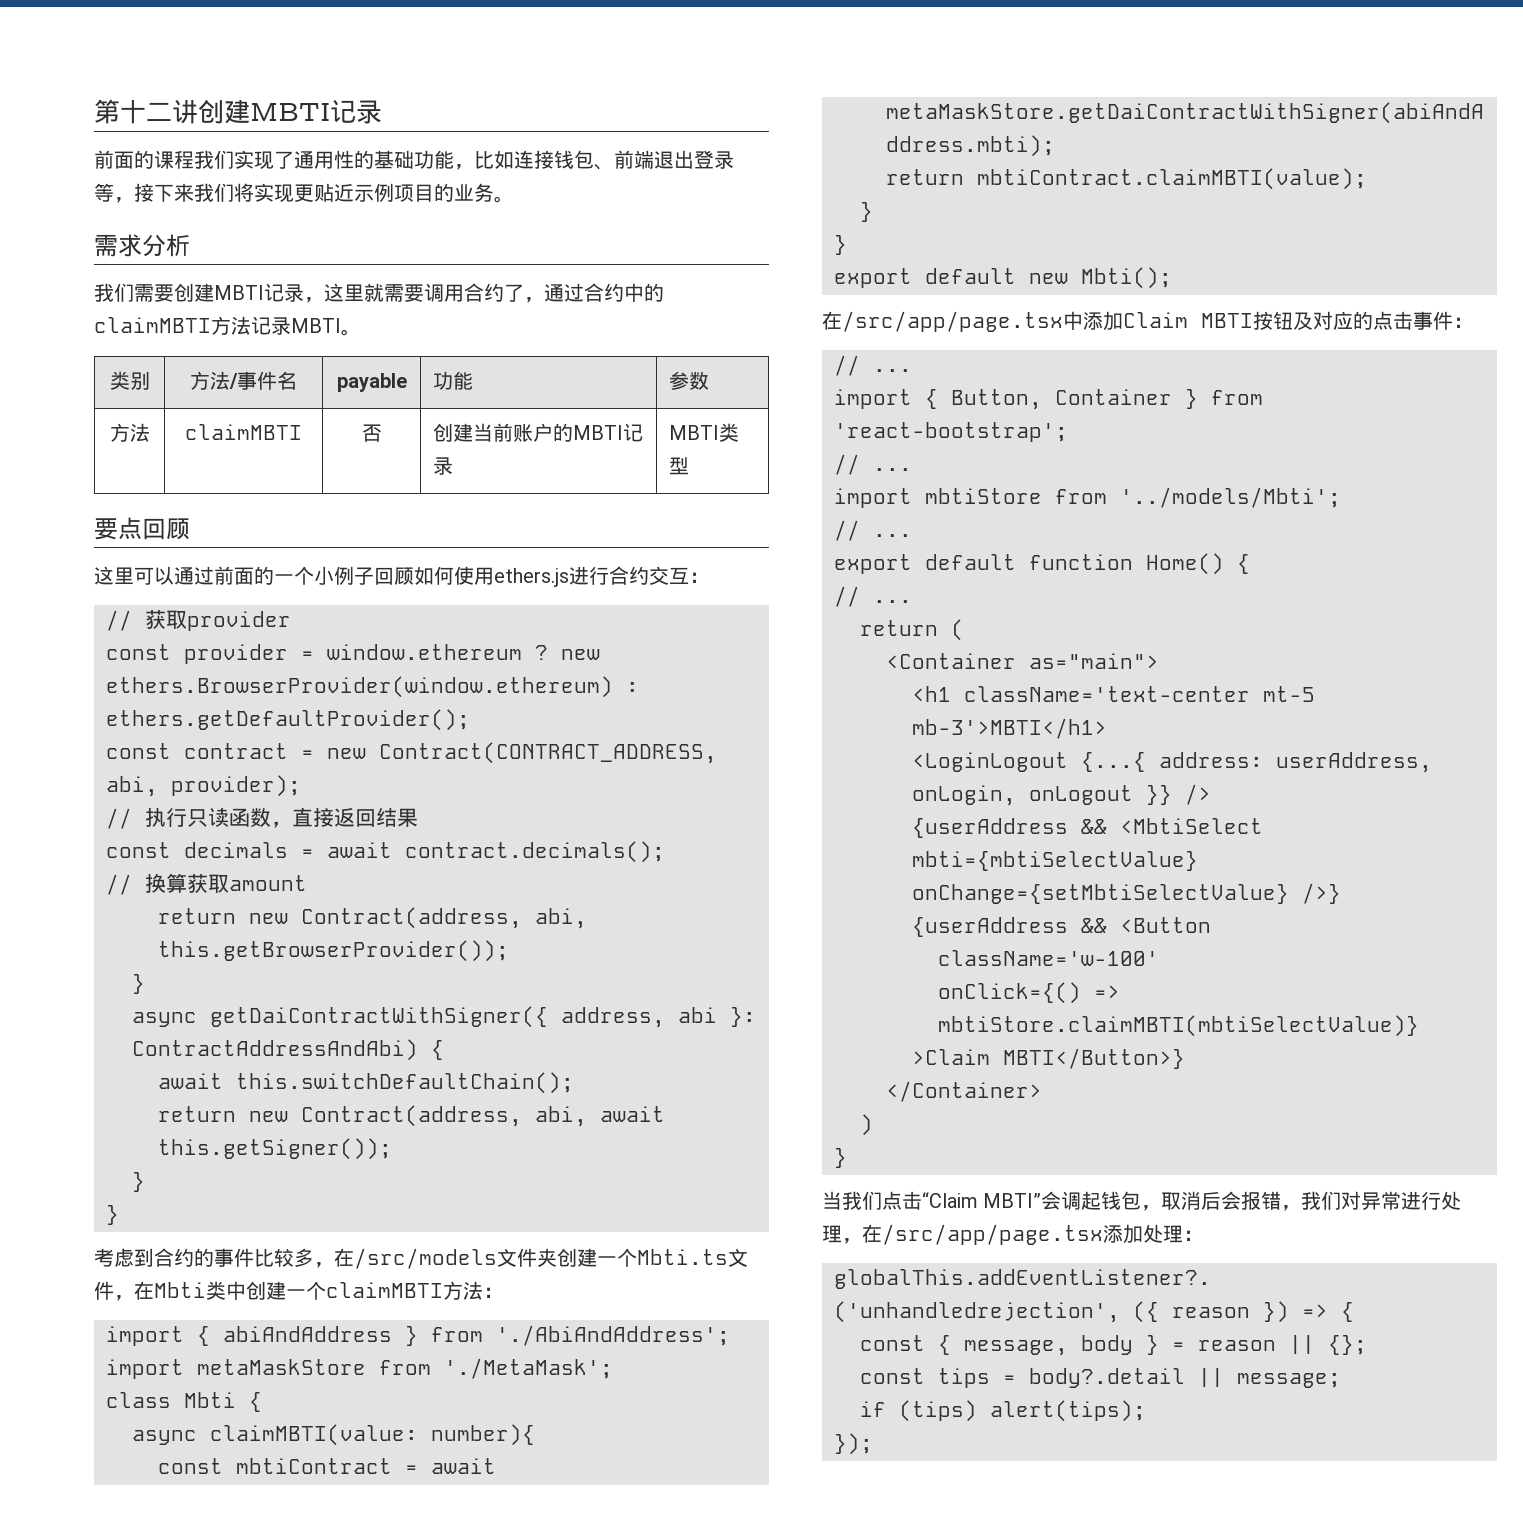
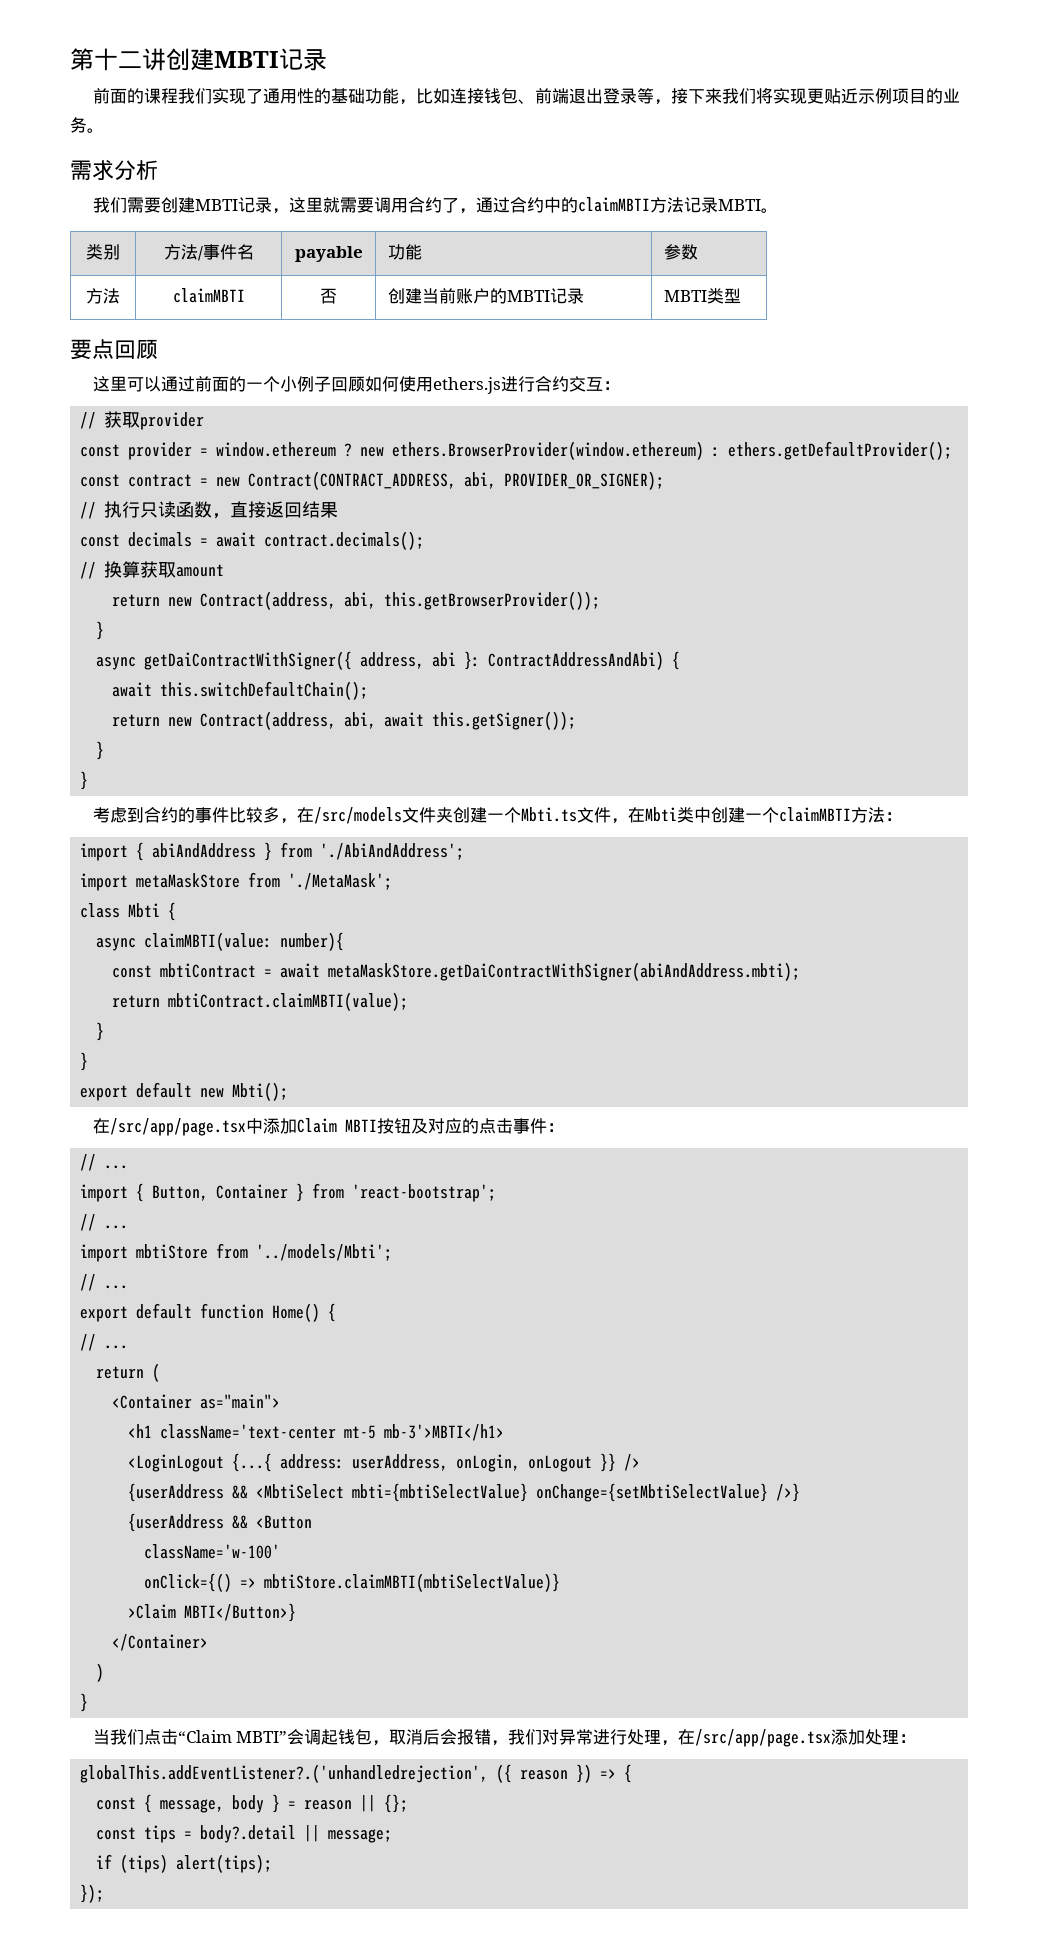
[171,775,301,797] provider); -> [504,471,665,490] PROVIDER_OR_SIGNER);

